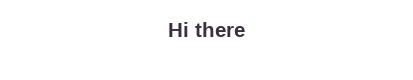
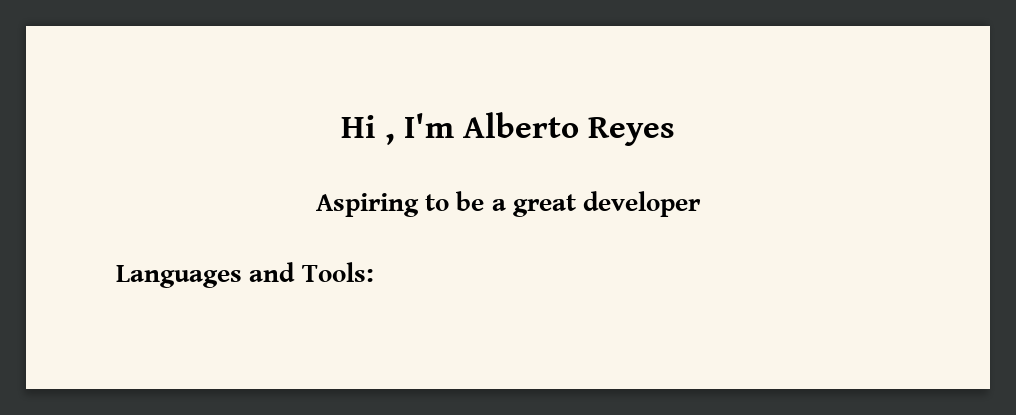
[195,22,245,37] there -> [384,112,676,146] [315,191,702,217] [116,262,374,288] , I'm Alberto Reyes // Aspiring to be a great developer // Languages and Tools:

